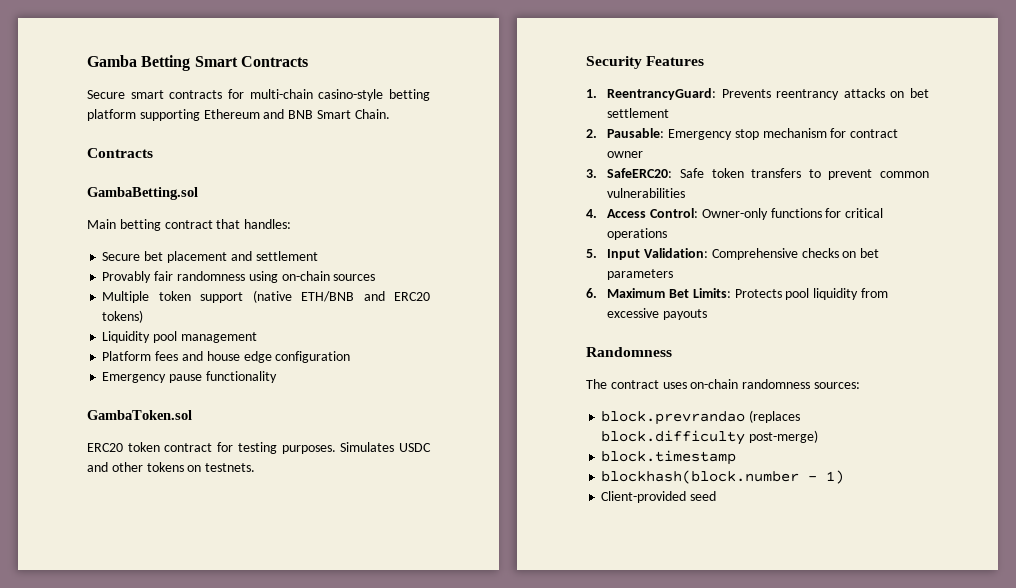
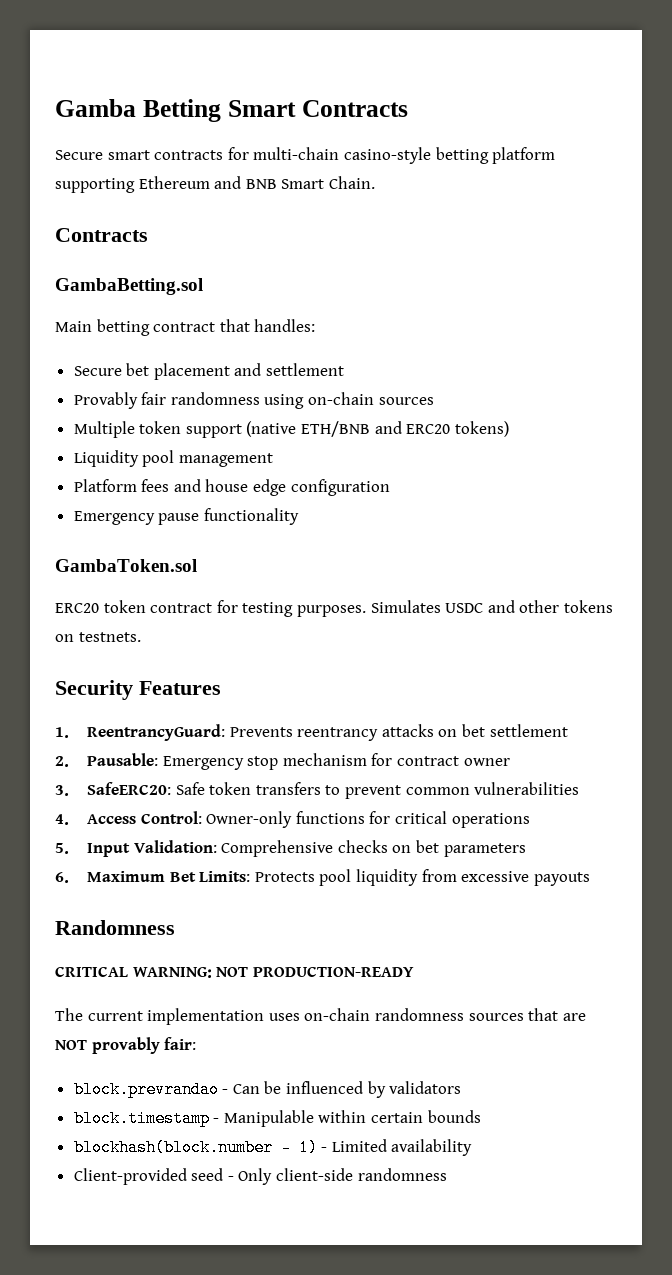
(672, 352) none -> [55,966,414,978] // CRITICAL WARNING: NOT PRODUCTION-READY
[610,380,659,389] contract -> [87,1008,265,1025] current implementation
[813,382,860,389] [601,410,801,425] [601,430,819,445] [601,450,737,465] sources: // block.prevrandao (replaces block.difficulty post-merge) // block.timestamp -> [468,1008,586,1021] [55,1037,197,1054] [73,1081,462,1098] [73,1110,481,1127] sources that are NOT provably fair: // block.prevrandao - Can be influenced by validators // block.timestamp - Manipulable within certain bounds
(845, 477) none -> [321,1139,473,1156] - Limited availability
(717, 496) none -> [227,1168,447,1185] - Only client-side randomness

